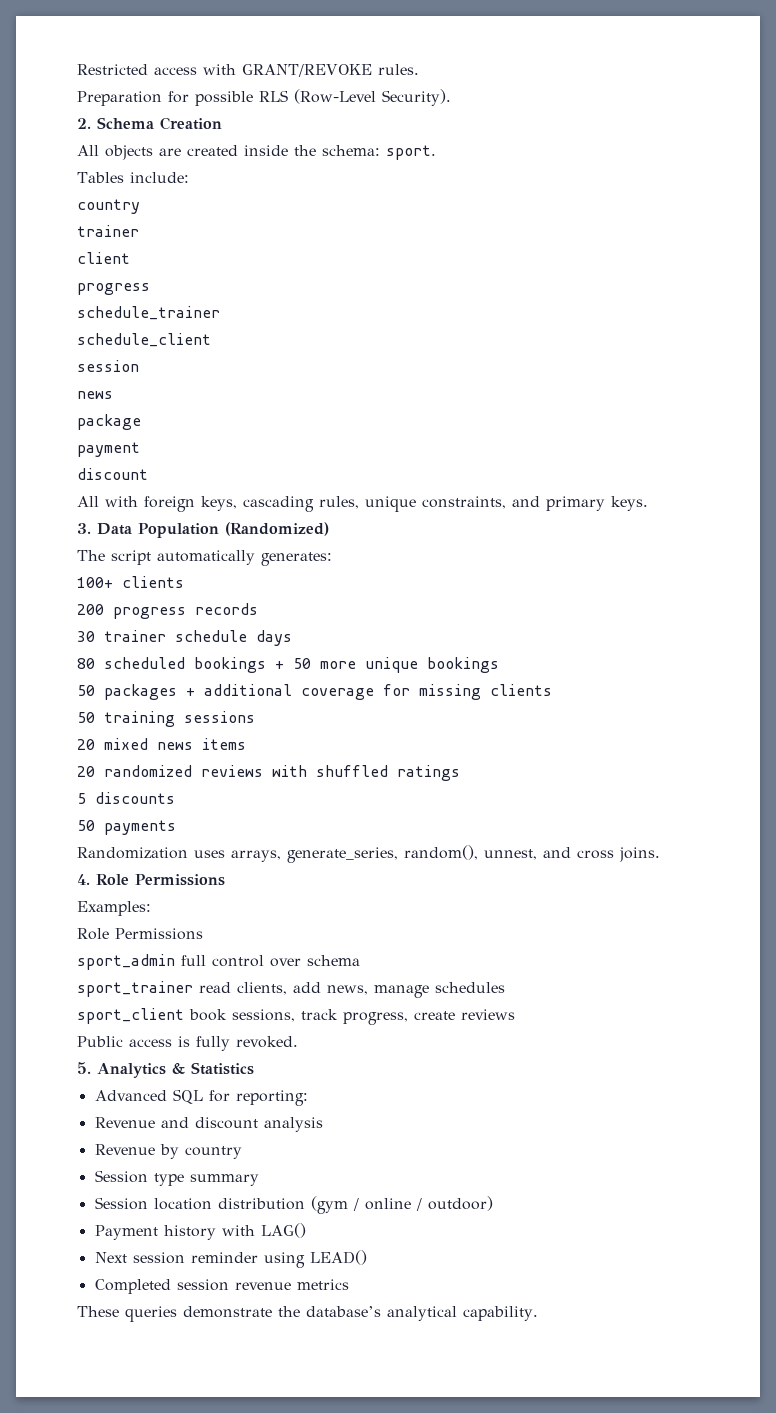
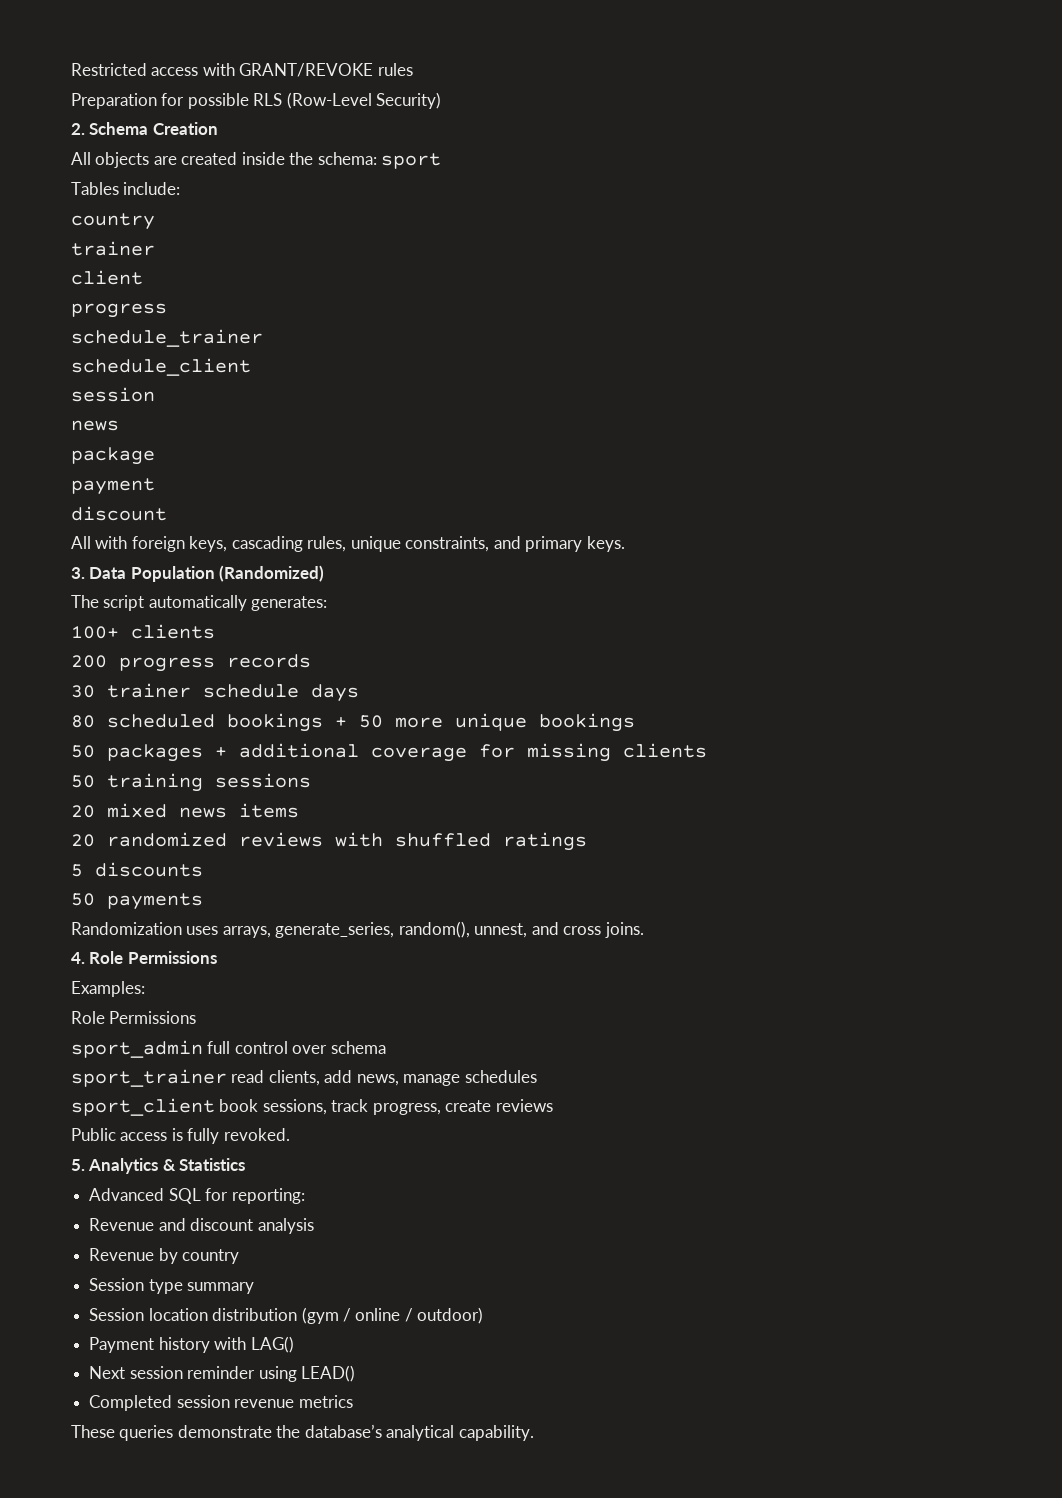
[377,64,419,75] rules. -> [377,63,413,76] rules
[382,89,451,106] Security). -> [376,92,442,109] Security)
[386,145,436,160] sport. -> [381,153,442,169] sport

